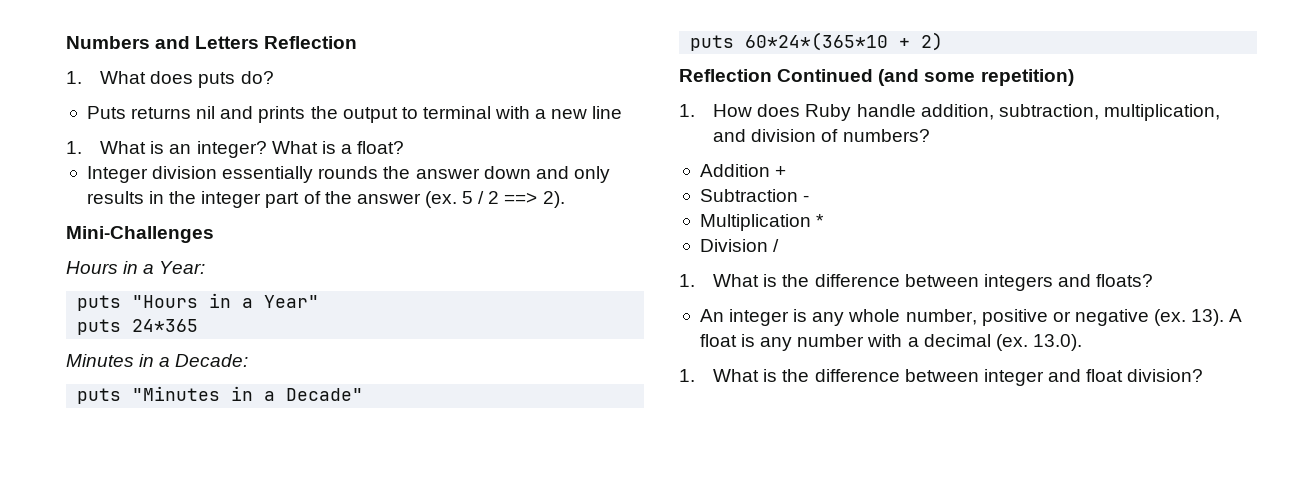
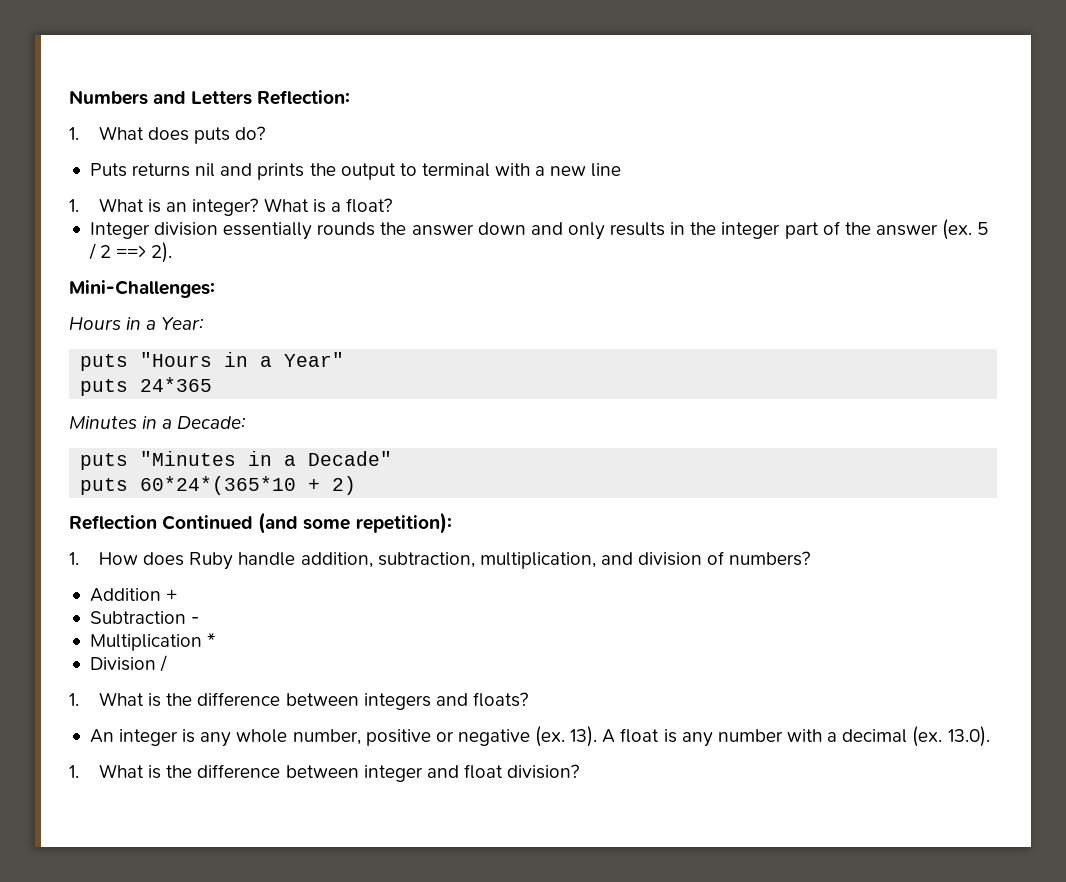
[264,36,358,49] Reflection -> [257,90,351,105] Reflection:
[66,226,214,243] Mini-Challenges -> [69,280,215,298] Mini-Challenges:
[980,69,1074,86] repetition) -> [355,512,452,534] repetition):

